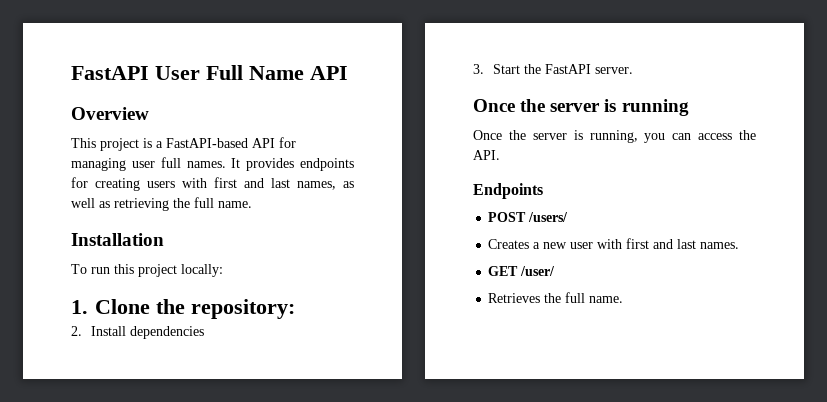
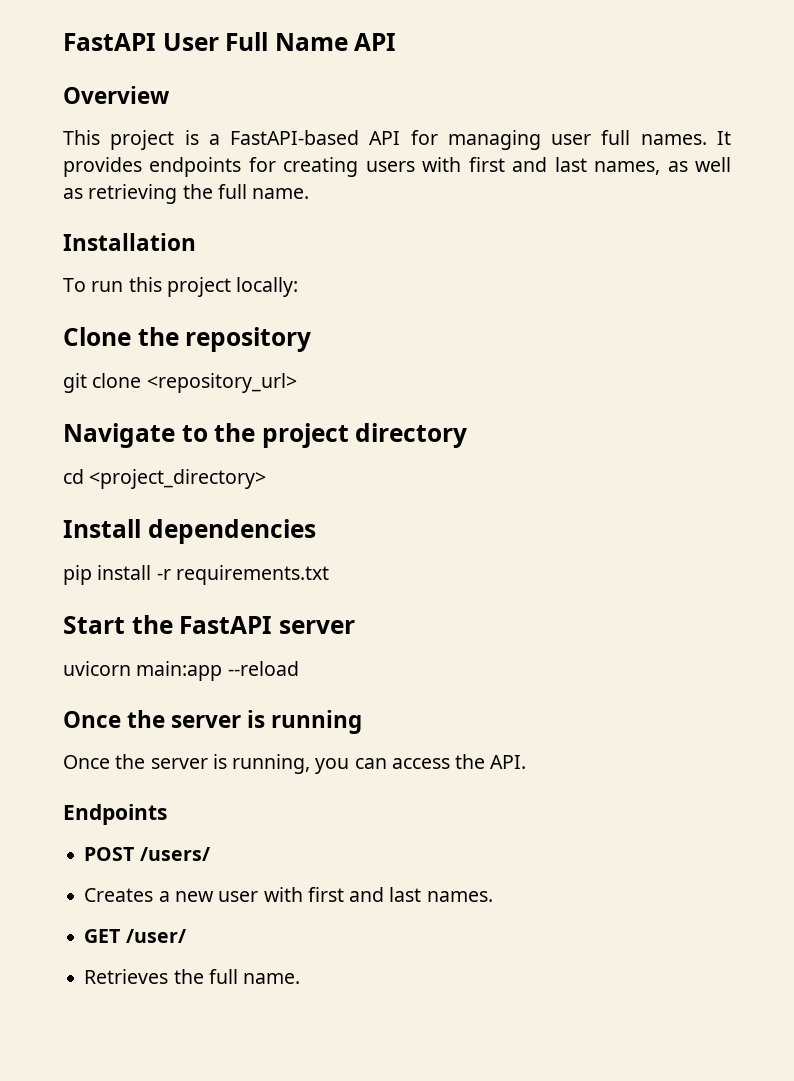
[71,300,88,314] 1. -> (299, 287) none
[191,299,295,319] [71,326,204,339] [473,64,633,74] repository: // 2. Install dependencies // 3. Start the FastAPI server. -> [185,327,312,352] [63,373,297,393] [63,423,468,448] [63,469,267,489] [63,519,316,544] [63,565,329,585] [63,615,355,634] [63,661,299,681] repository // git clone <repository_url> // Navigate to the project directory // cd <project_directory> // Install dependencies // pip install -r requirements.txt // Start the FastAPI server // uvicorn main:app --reload

